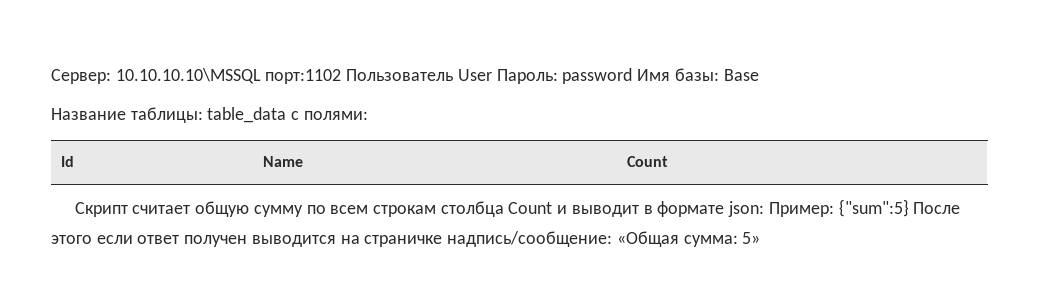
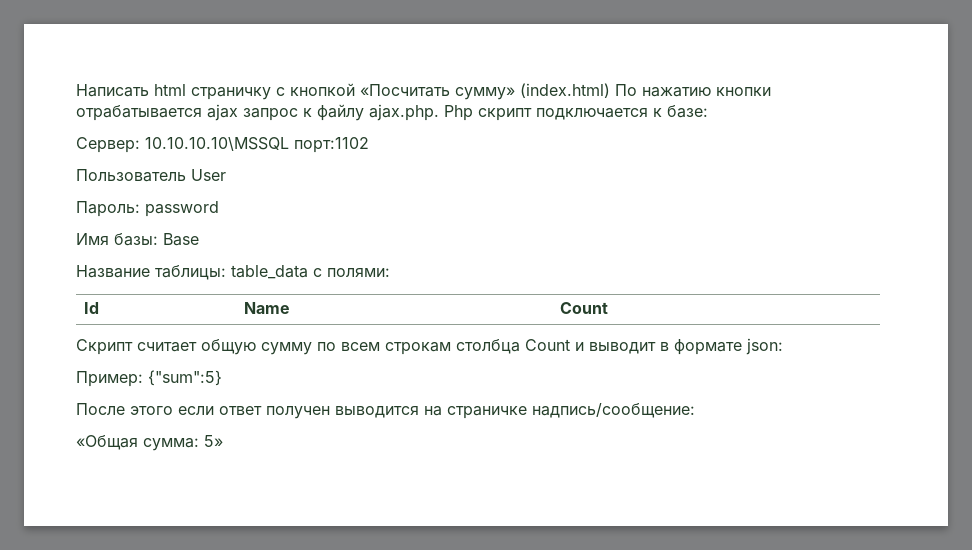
(51, 76) none -> [76,83,771,100] [76,104,708,121] Написать html страничку с кнопкой «Посчитать сумму» (index.html) По нажатию кнопки отрабатывается ajax запрос к файлу ajax.php. Php скрипт подключается к базе: //
(342, 76) none -> (369, 145) //
(492, 75) none -> (226, 175) //
(633, 76) none -> (219, 209) //
(765, 209) none -> (783, 346) //
(909, 208) none -> (222, 378) //
(613, 239) none -> (695, 410) //

